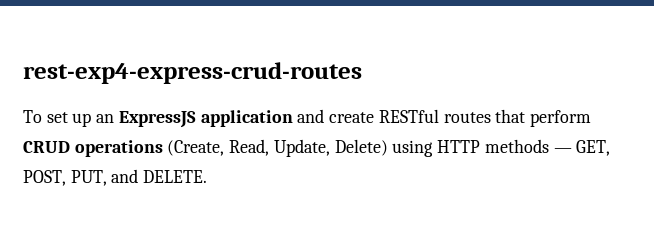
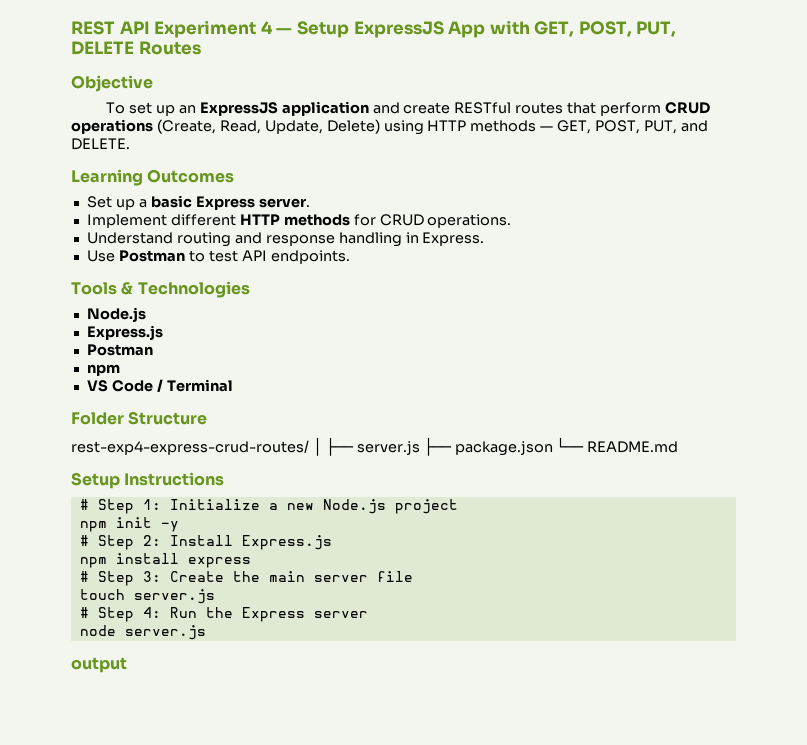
[23,62,362,84] rest-exp4-express-crud-routes -> [71,20,677,38] [71,41,201,55] [71,75,153,92] REST API Experiment 4 — Setup ExpressJS App with GET, POST, PUT, DELETE Routes // Objective
(208, 176) none -> [71,169,235,186] [86,195,310,210] [86,214,512,228] [86,232,485,247] [86,250,350,264] [71,281,250,298] [86,307,146,322] [86,325,163,340] [86,344,153,356] [86,364,120,376] [86,379,233,392] [71,411,208,425] [71,437,679,456] [71,472,225,489] [79,499,458,514] [79,517,179,532] [79,535,332,550] [79,553,251,568] [79,571,413,586] [79,589,215,604] [79,607,368,622] [79,625,206,640] [71,657,127,673] // Learning Outcomes // Set up a basic Express server. // Implement different HTTP methods for CRUD operations. // Understand routing and response handling in Express. // Use Postman to test API endpoints. // Tools & Technologies // Node.js // Express.js // Postman // npm // VS Code / Terminal // Folder Structure // rest-exp4-express-crud-routes/ │ ├── server.js ├── package.json └── README.md // Setup Instructions // # Step 1: Initialize a new Node.js project // npm init -y // # Step 2: Install Express.js // npm install express // # Step 3: Create the main server file // touch server.js // # Step 4: Run the Express server // node server.js // output

